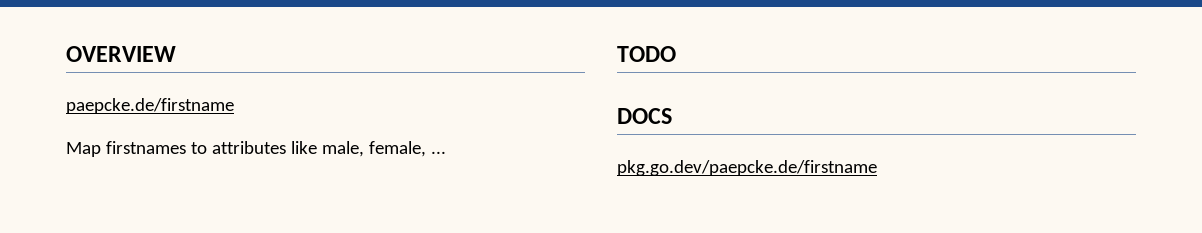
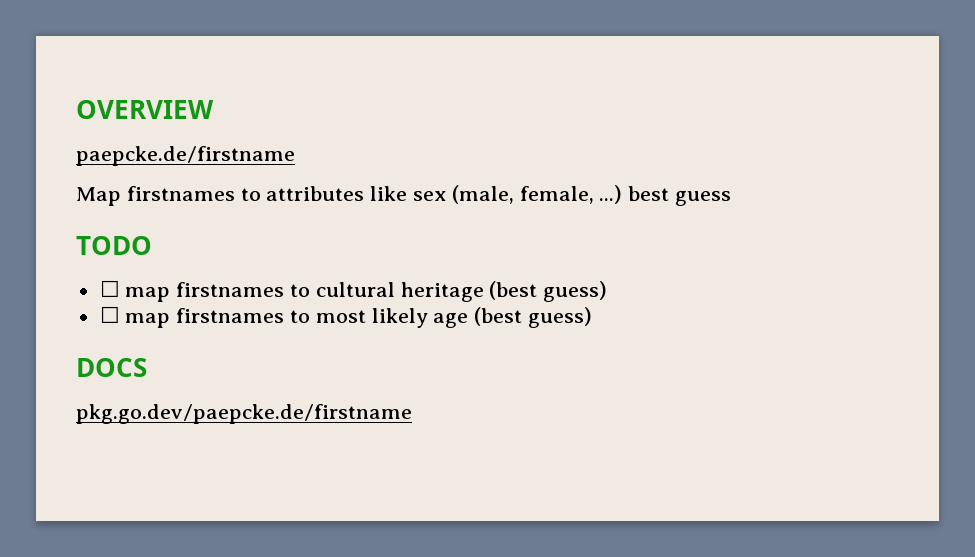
[321,141,446,157] [617,46,676,62] male, female, ... // TODO -> [413,185,732,206] [76,236,152,255] [99,280,608,302] [99,306,593,328] sex (male, female, ...) best guess // TODO // ☐ map firstnames to cultural heritage (best guess) // ☐ map firstnames to most likely age (best guess)

